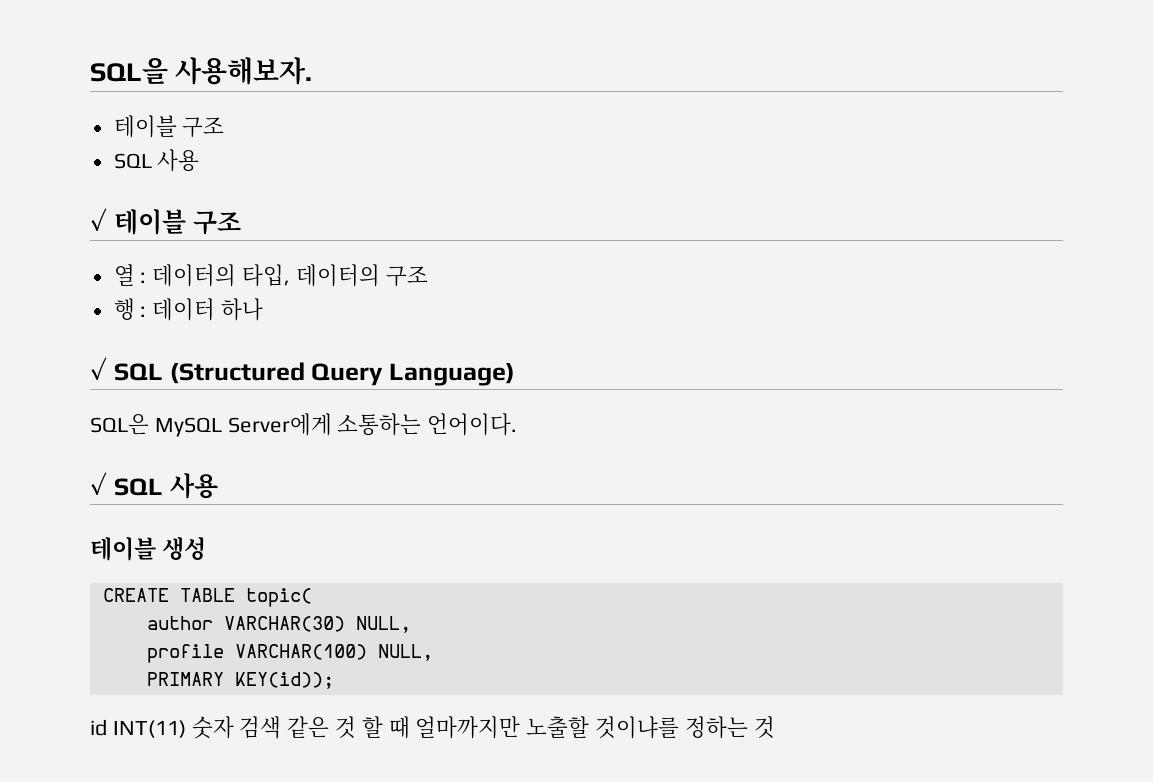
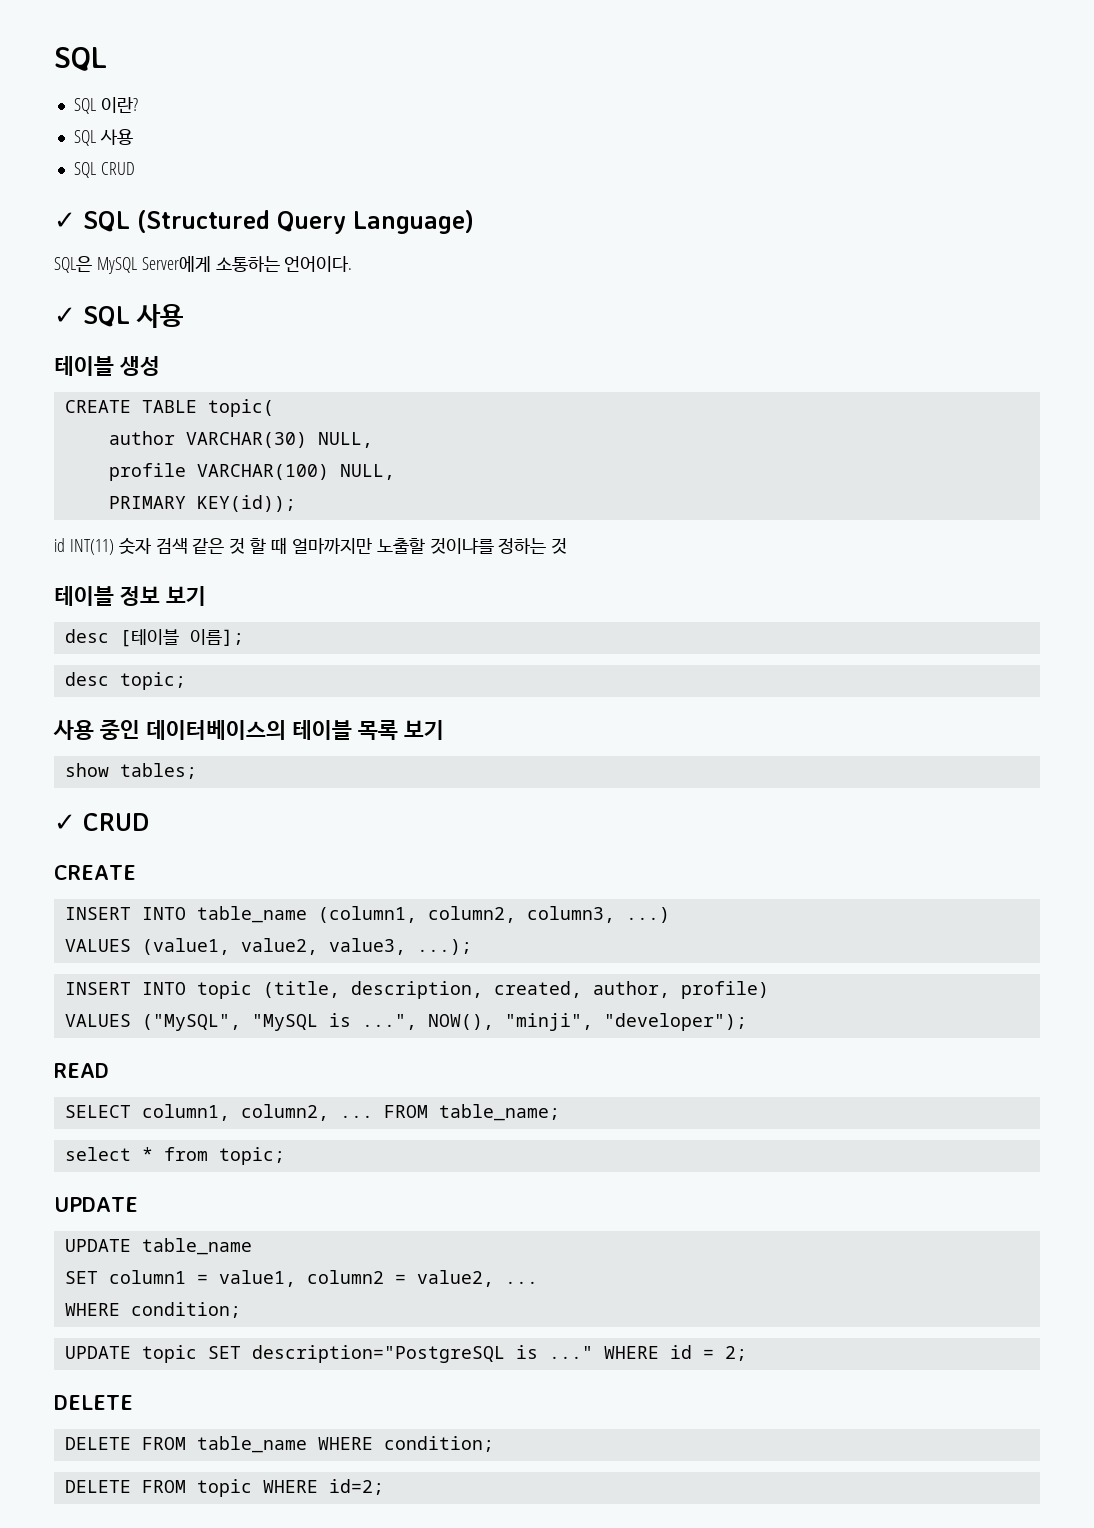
[90,57,313,85] [113,115,225,138] [113,149,200,172] [90,208,241,235] [113,264,428,287] [113,298,264,321] SQL을 사용해보자. // 테이블 구조 // SQL 사용 // ✓ 테이블 구조 // 열 : 데이터의 타입, 데이터의 구조 // 행 : 데이터 하나 -> [54,47,107,71] [73,97,138,114] [73,129,133,146] [73,162,135,178] SQL // SQL 이란? // SQL 사용 // SQL CRUD
(775, 727) none -> [54,586,206,606] [64,629,244,647] [64,672,186,690] [53,719,444,740] [64,763,197,779] [54,813,149,831] [54,865,136,880] [64,906,670,923] [64,938,472,955] [64,981,769,999] [64,1013,747,1031] [54,1063,109,1078] [64,1104,560,1121] [64,1147,285,1165] [54,1197,138,1212] [64,1238,252,1255] [64,1270,538,1287] [64,1302,241,1318] [64,1345,747,1363] [54,1395,133,1410] [64,1436,494,1453] [64,1479,384,1497] // 테이블 정보 보기 // desc [테이블 이름]; // desc topic; // 사용 중인 데이터베이스의 테이블 목록 보기 // show tables; // ✓ CRUD // CREATE // INSERT INTO table_name (column1, column2, column3, ...) // VALUES (value1, value2, value3, ...); // INSERT INTO topic (title, description, created, author, profile) // VALUES ("MySQL", "MySQL is ...", NOW(), "minji", "developer"); // READ // SELECT column1, column2, ... FROM table_name; // select * from topic; // UPDATE // UPDATE table_name // SET column1 = value1, column2 = value2, ... // WHERE condition; // UPDATE topic SET description="PostgreSQL is ..." WHERE id = 2; // DELETE // DELETE FROM table_name WHERE condition; // DELETE FROM topic WHERE id=2;

